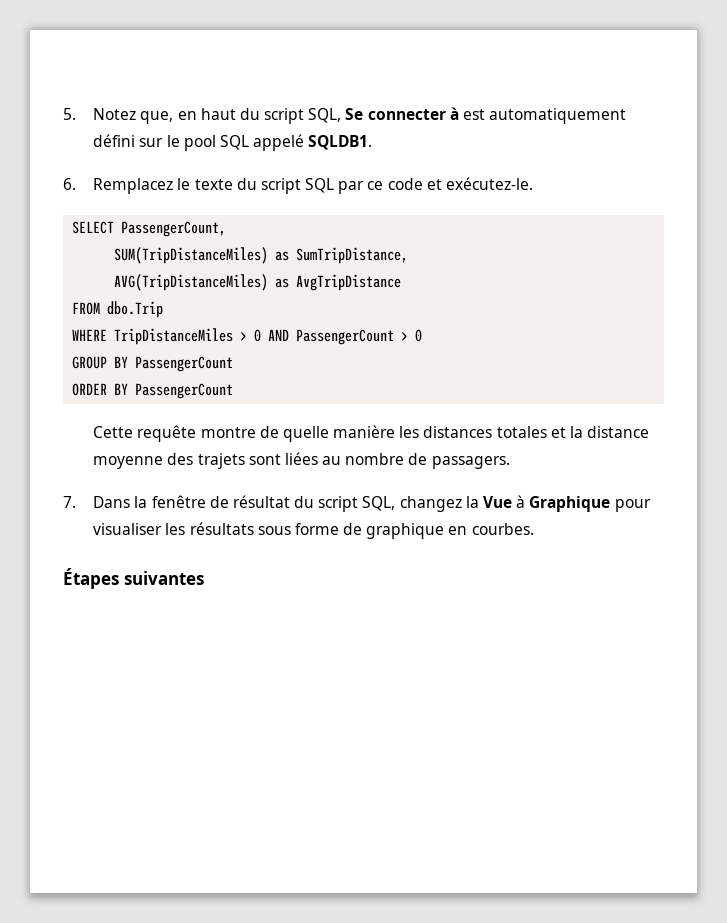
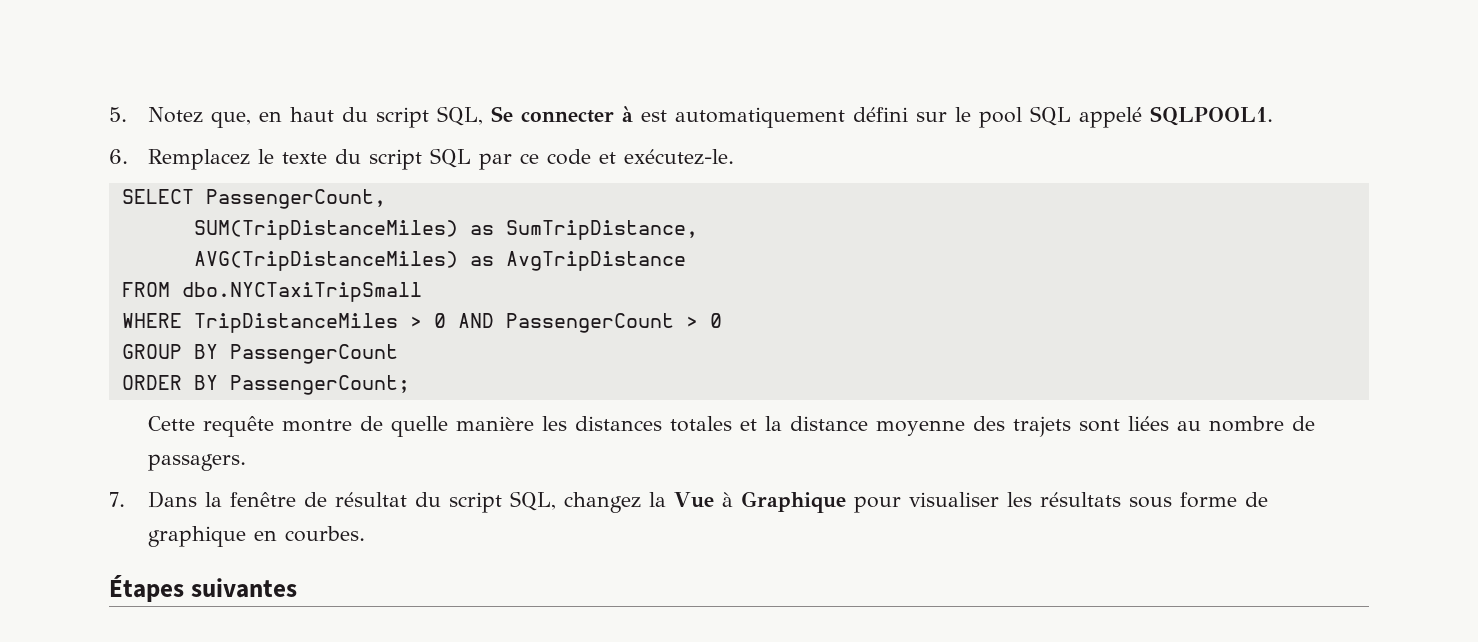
[308,135,373,150] SQLDB1. -> [1150,106,1274,126] SQLPOOL1.
[107,301,164,318] dbo.Trip -> [181,282,422,302] dbo.NYCTaxiTripSmall
[135,383,234,399] PassengerCount -> [229,375,410,395] PassengerCount;

